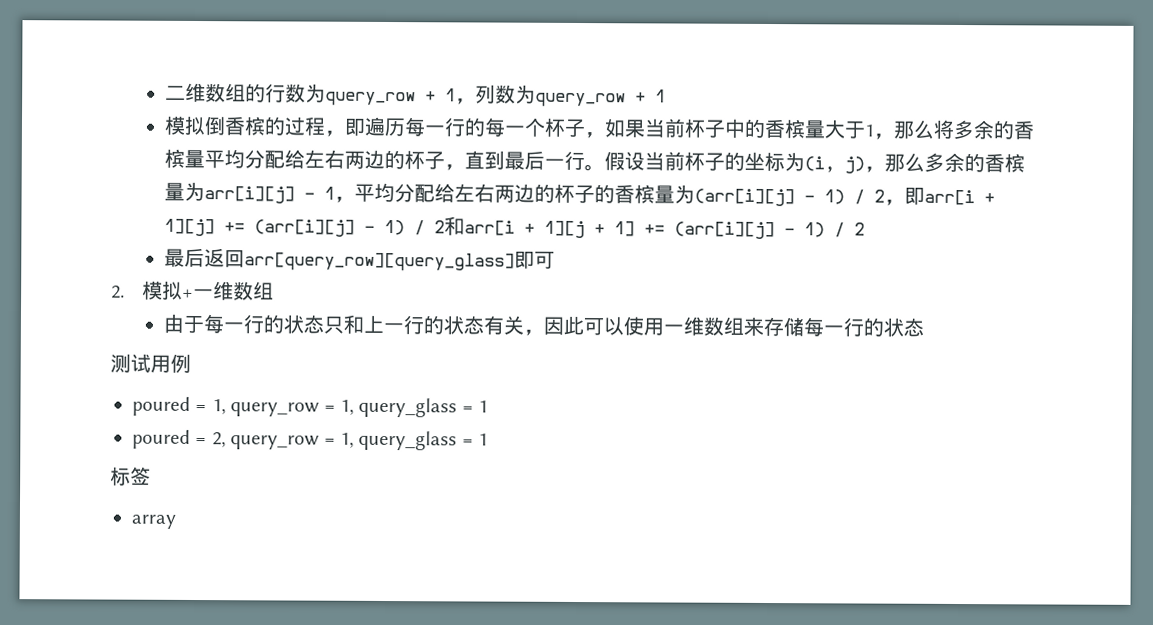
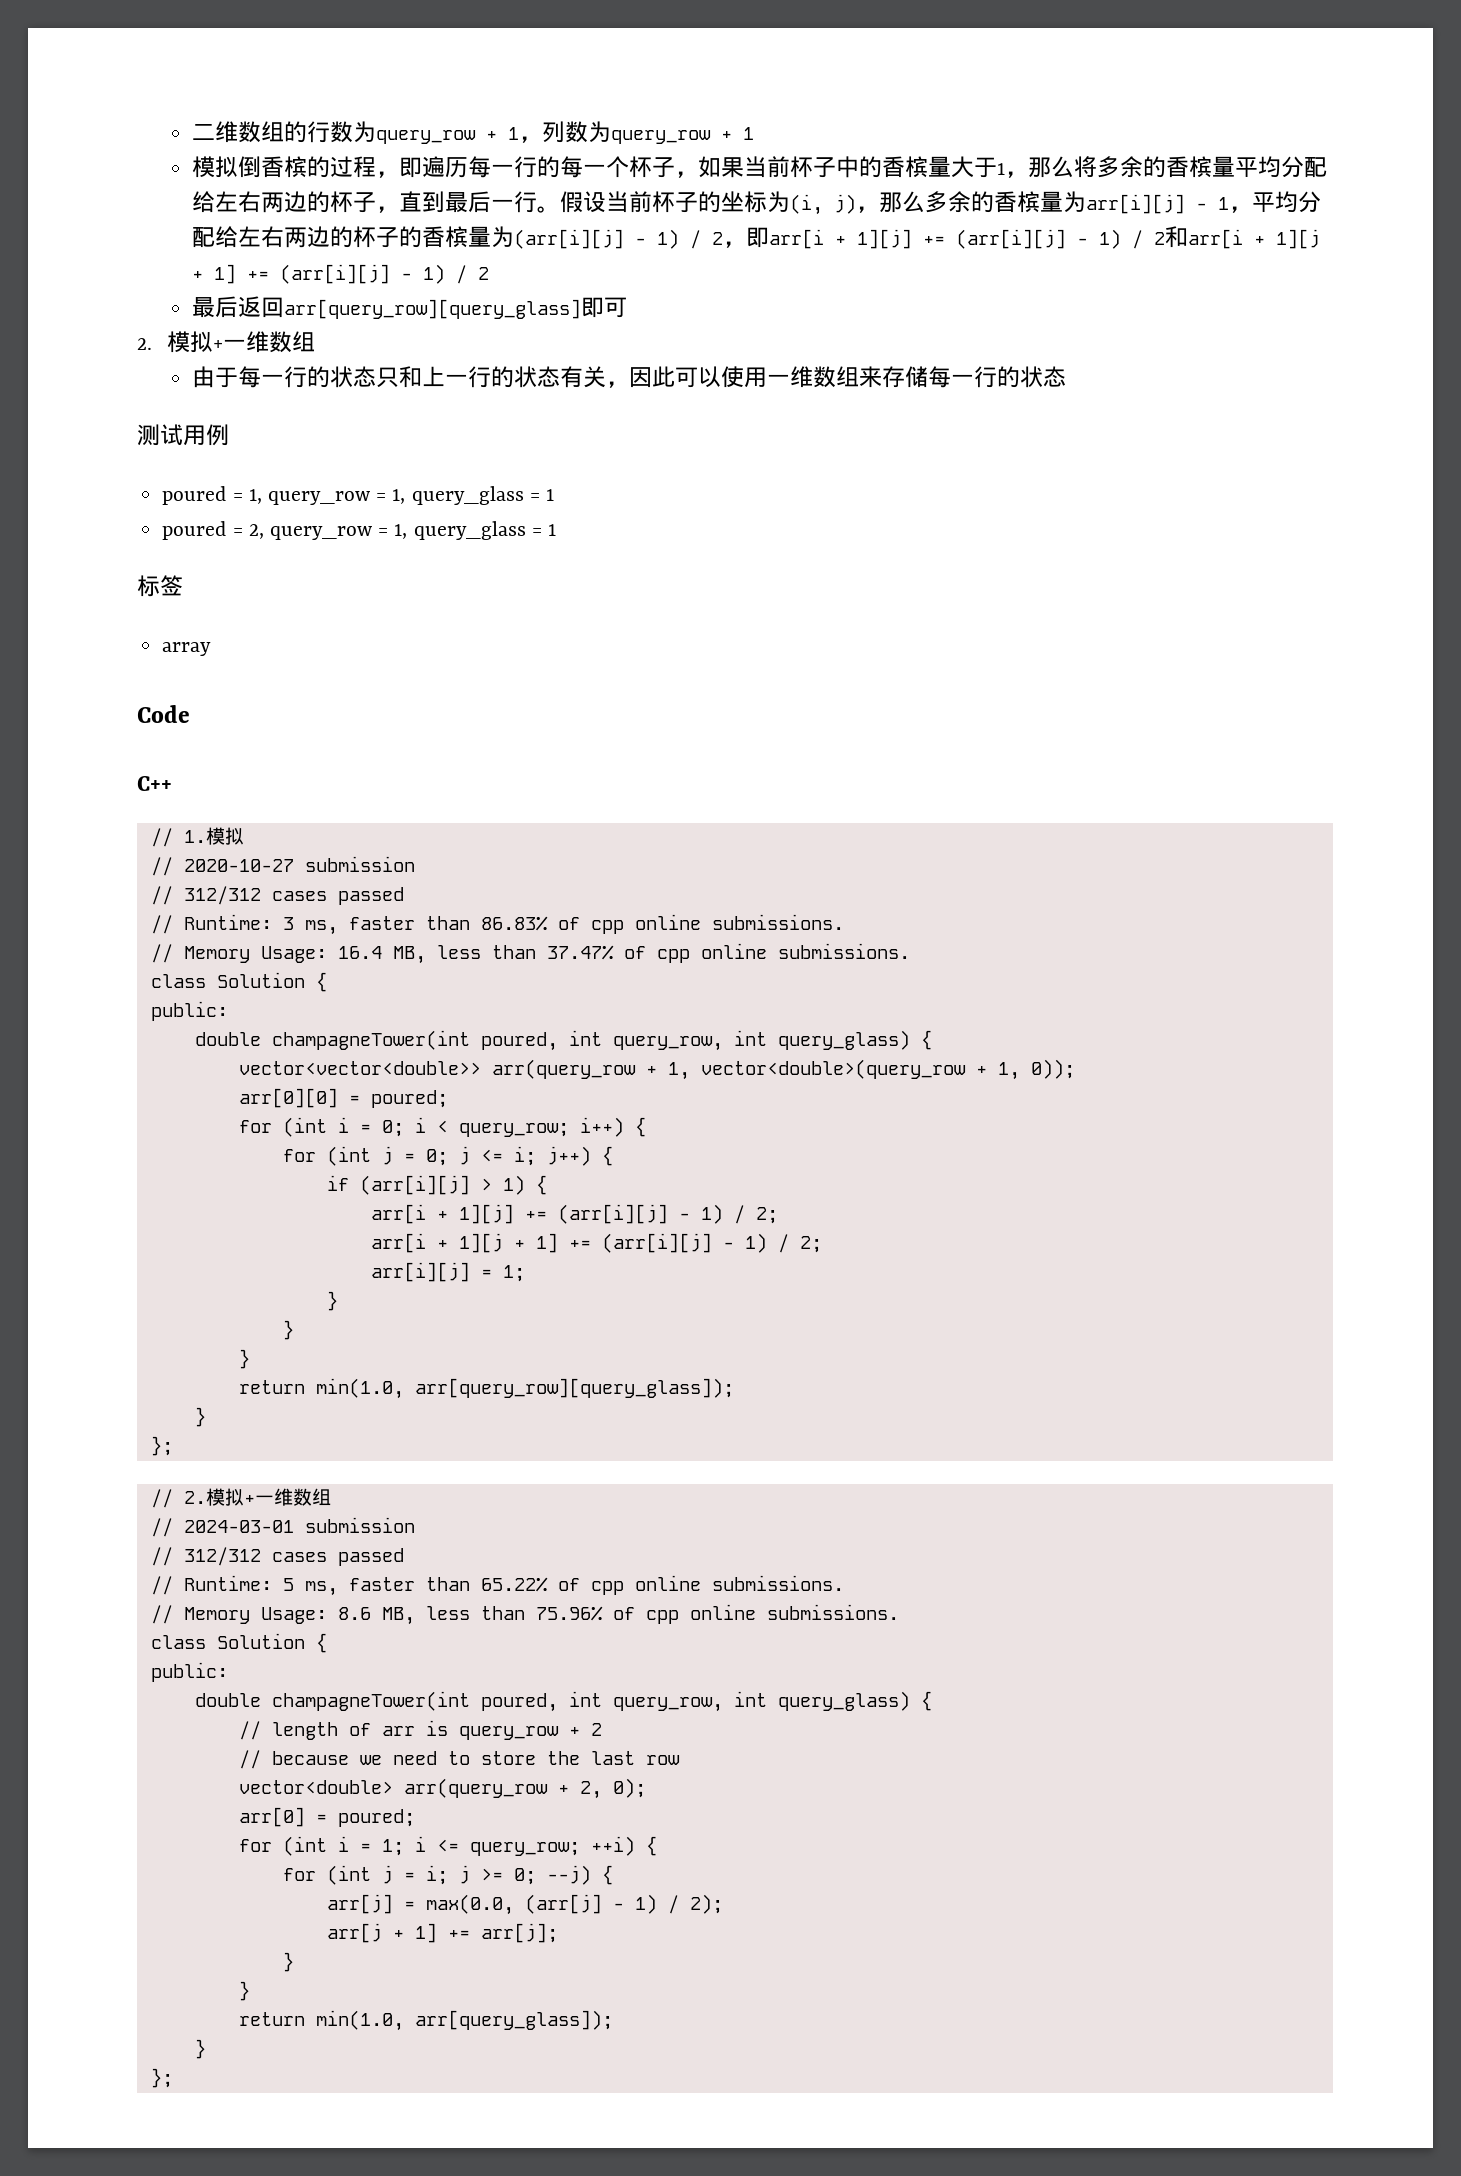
(176, 521) none -> [137,705,190,723] [137,776,172,791] [150,827,244,847] [150,856,415,876] [150,886,404,905] [150,914,844,935] [150,943,910,964] [150,972,327,992] [150,1001,228,1021] [194,1030,932,1051] [238,1059,1075,1080] [238,1088,448,1108] [238,1117,646,1137] [282,1146,613,1166] [326,1175,547,1195] [370,1204,778,1224] [370,1233,822,1253] [370,1262,525,1282] [326,1291,338,1311] [282,1320,294,1340] [238,1349,250,1369] [238,1378,734,1399] [194,1407,206,1427] [150,1436,173,1456] [150,1488,331,1508] [150,1517,415,1537] [150,1547,404,1566] [150,1575,844,1596] [150,1604,899,1625] [150,1633,327,1653] [150,1662,228,1682] [194,1691,932,1712] [238,1720,602,1740] [238,1750,680,1769] [238,1778,646,1799] [238,1807,415,1827] [238,1836,657,1856] [282,1865,613,1885] [326,1894,723,1915] [326,1923,558,1943] [282,1952,294,1972] [238,1981,250,2001] [238,2010,613,2031] [194,2039,206,2059] [150,2068,173,2088] // Code // C++ // // 1.模拟 // // 2020-10-27 submission // // 312/312 cases passed // // Runtime: 3 ms, faster than 86.83% of cpp online submissions. // // Memory Usage: 16.4 MB, less than 37.47% of cpp online submissions. // class Solution { // public: // double champagneTower(int poured, int query_row, int query_glass) { // vector<vector<double>> arr(query_row + 1, vector<double>(query_row + 1, 0)); // arr[0][0] = poured; // for (int i = 0; i < query_row; i++) { // for (int j = 0; j <= i; j++) { // if (arr[i][j] > 1) { // arr[i + 1][j] += (arr[i][j] - 1) / 2; // arr[i + 1][j + 1] += (arr[i][j] - 1) / 2; // arr[i][j] = 1; // } // } // } // return min(1.0, arr[query_row][query_glass]); // } // }; // // 2.模拟+一维数组 // // 2024-03-01 submission // // 312/312 cases passed // // Runtime: 5 ms, faster than 65.22% of cpp online submissions. // // Memory Usage: 8.6 MB, less than 75.96% of cpp online submissions. // class Solution { // public: // double champagneTower(int poured, int query_row, int query_glass) { // // length of arr is query_row + 2 // // because we need to store the last row // vector<double> arr(query_row + 2, 0); // arr[0] = poured; // for (int i = 1; i <= query_row; ++i) { // for (int j = i; j >= 0; --j) { // arr[j] = max(0.0, (arr[j] - 1) / 2); // arr[j + 1] += arr[j]; // } // } // return min(1.0, arr[query_glass]); // } // };

